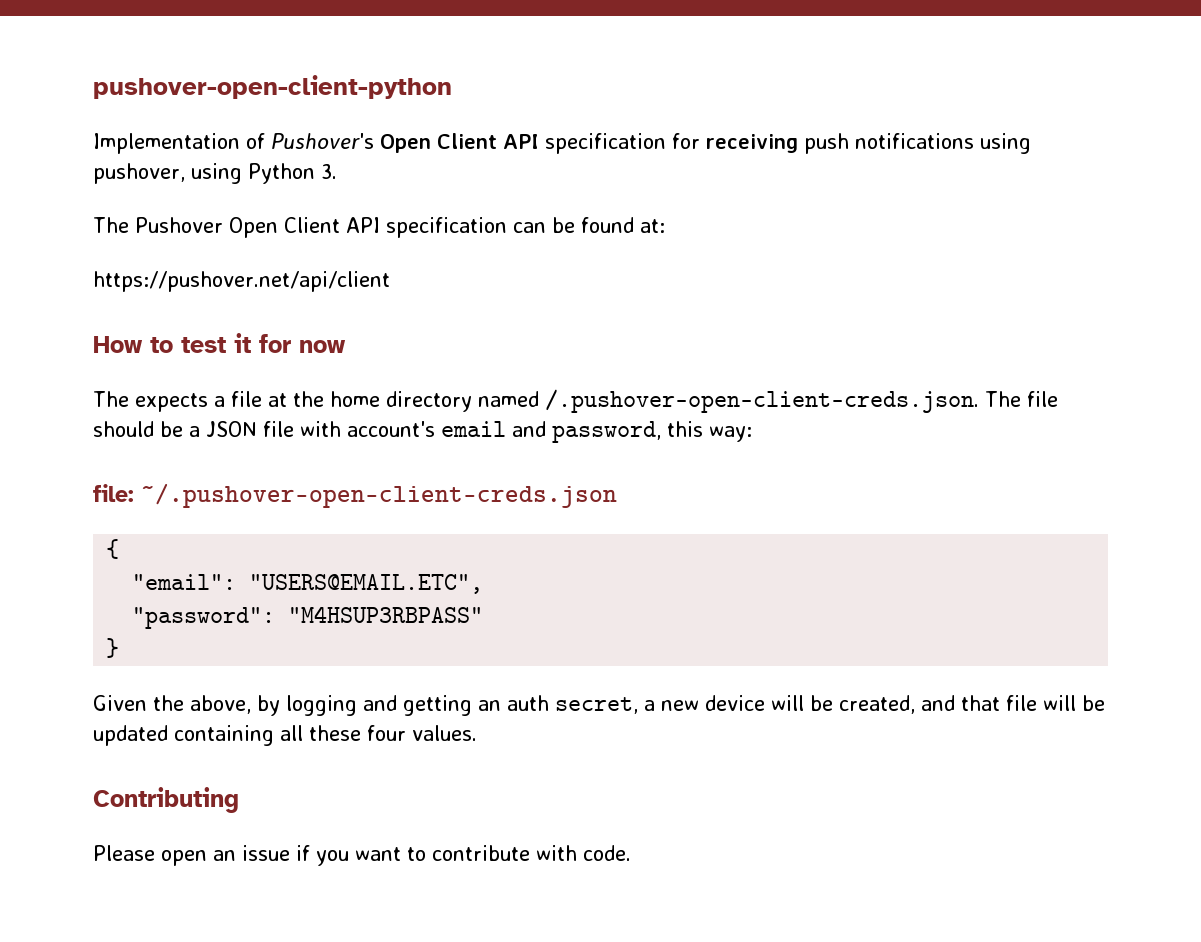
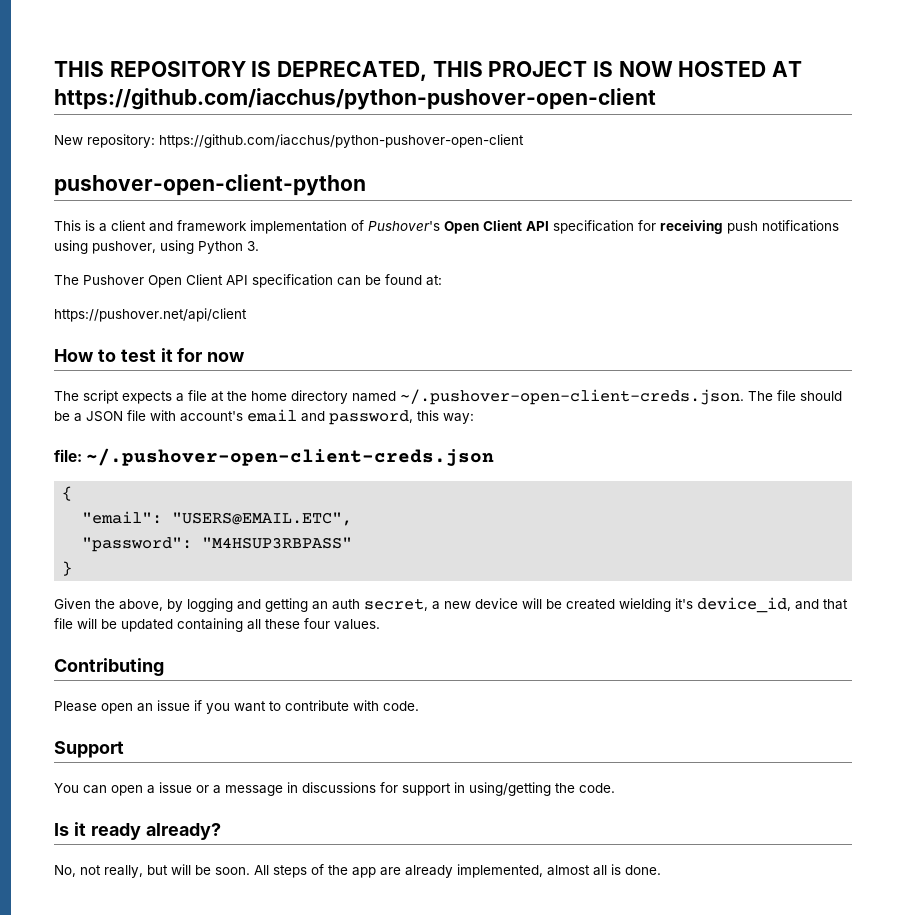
[93,75,452,99] [93,133,240,154] pushover-open-client-python // Implementation -> [54,61,803,81] [54,88,656,110] [54,134,524,148] [54,174,366,196] [54,220,347,234] THIS REPOSITORY IS DEPRECATED, THIS PROJECT IS NOW HOSTED AT https://github.com/iacchus/python-pushover-open-client // New repository: https://github.com/iacchus/python-pushover-open-client // pushover-open-client-python // This is a client and framework implementation
(129, 399) none -> [83,390,119,404] script
[545,389,979,413] /.pushover-open-client-creds.json. -> [400,389,744,405] ~/.pushover-open-client-creds.json.
[839,695,915,714] created, -> [566,597,791,613] created wielding it's device_id,
(631, 853) none -> [54,741,124,758] [54,782,615,796] [54,822,221,840] [54,864,661,878] // Support // You can open a issue or a message in discussions for support in using/getting the code. // Is it ready already? // No, not really, but will be soon. All steps of the app are already implemented, almost all is done.

